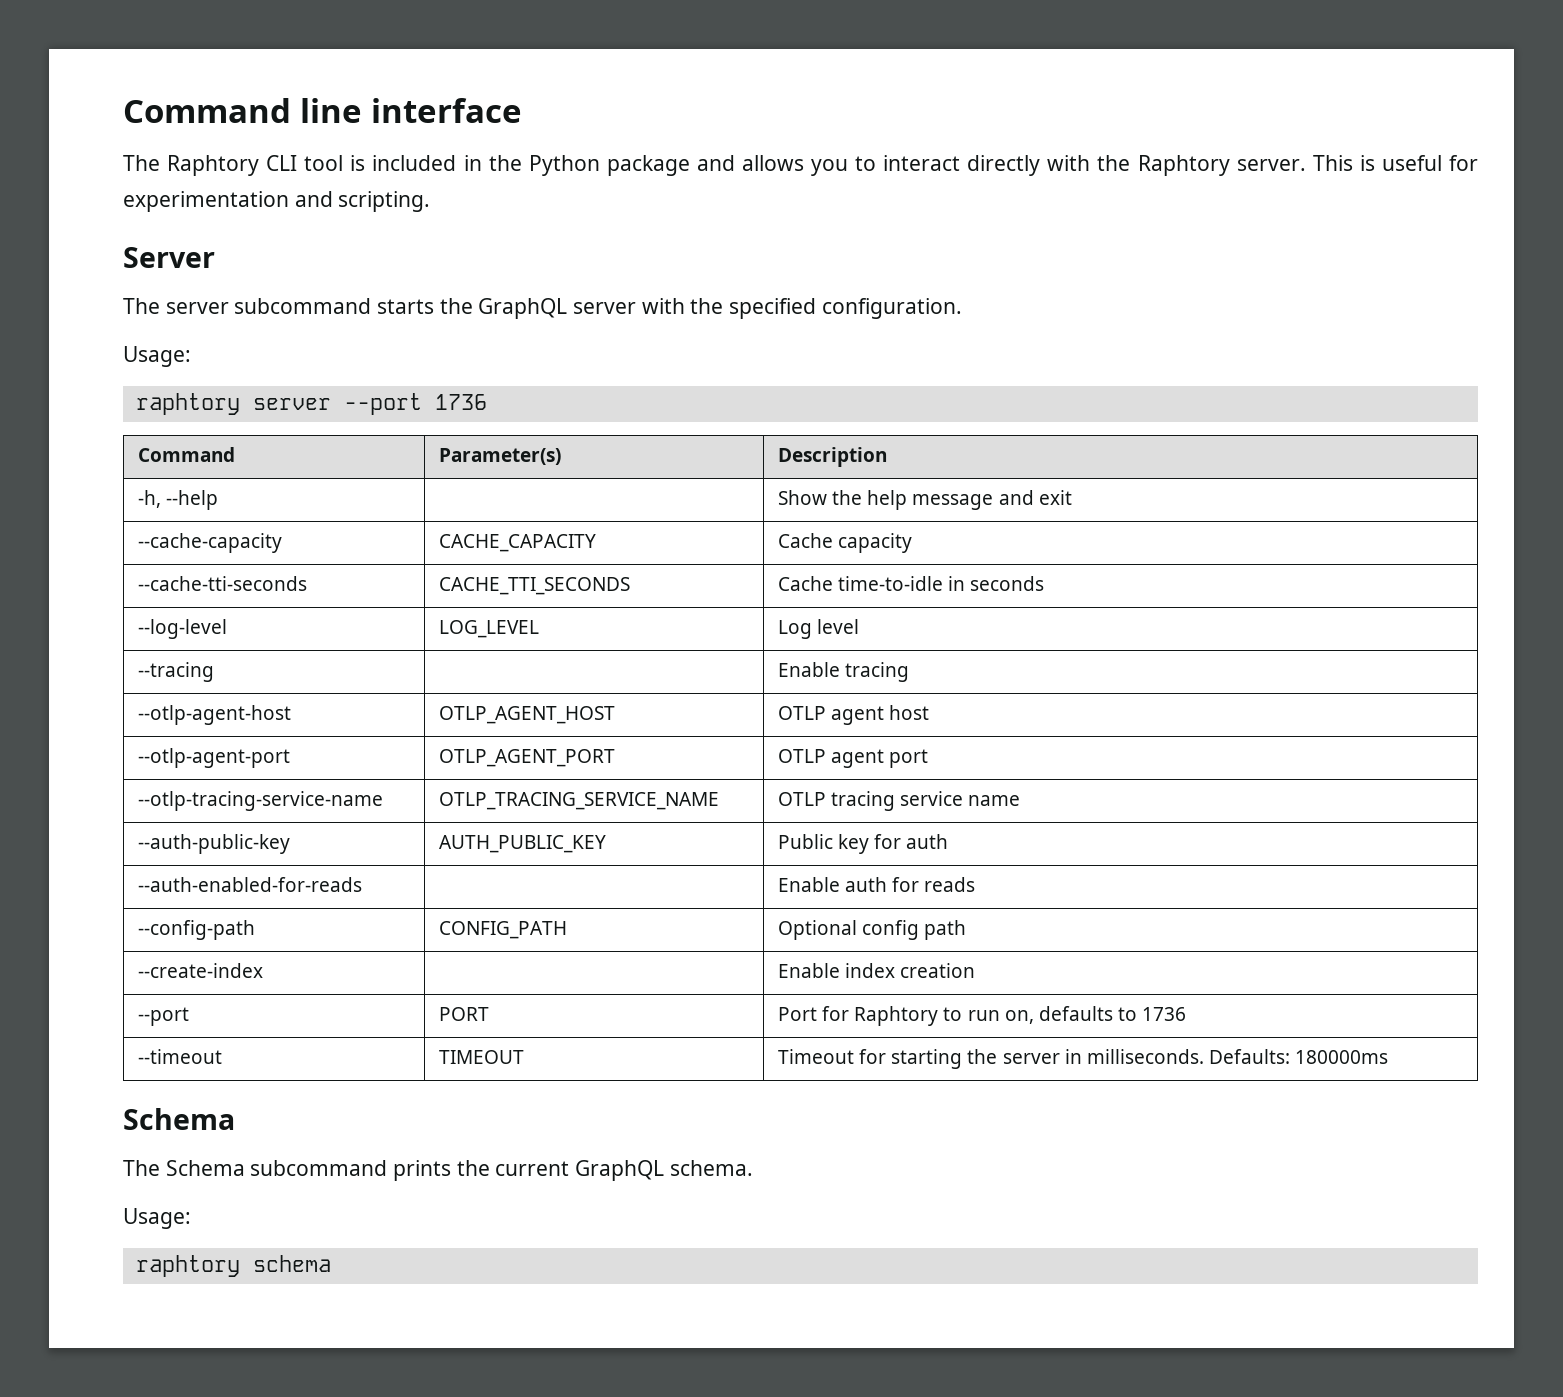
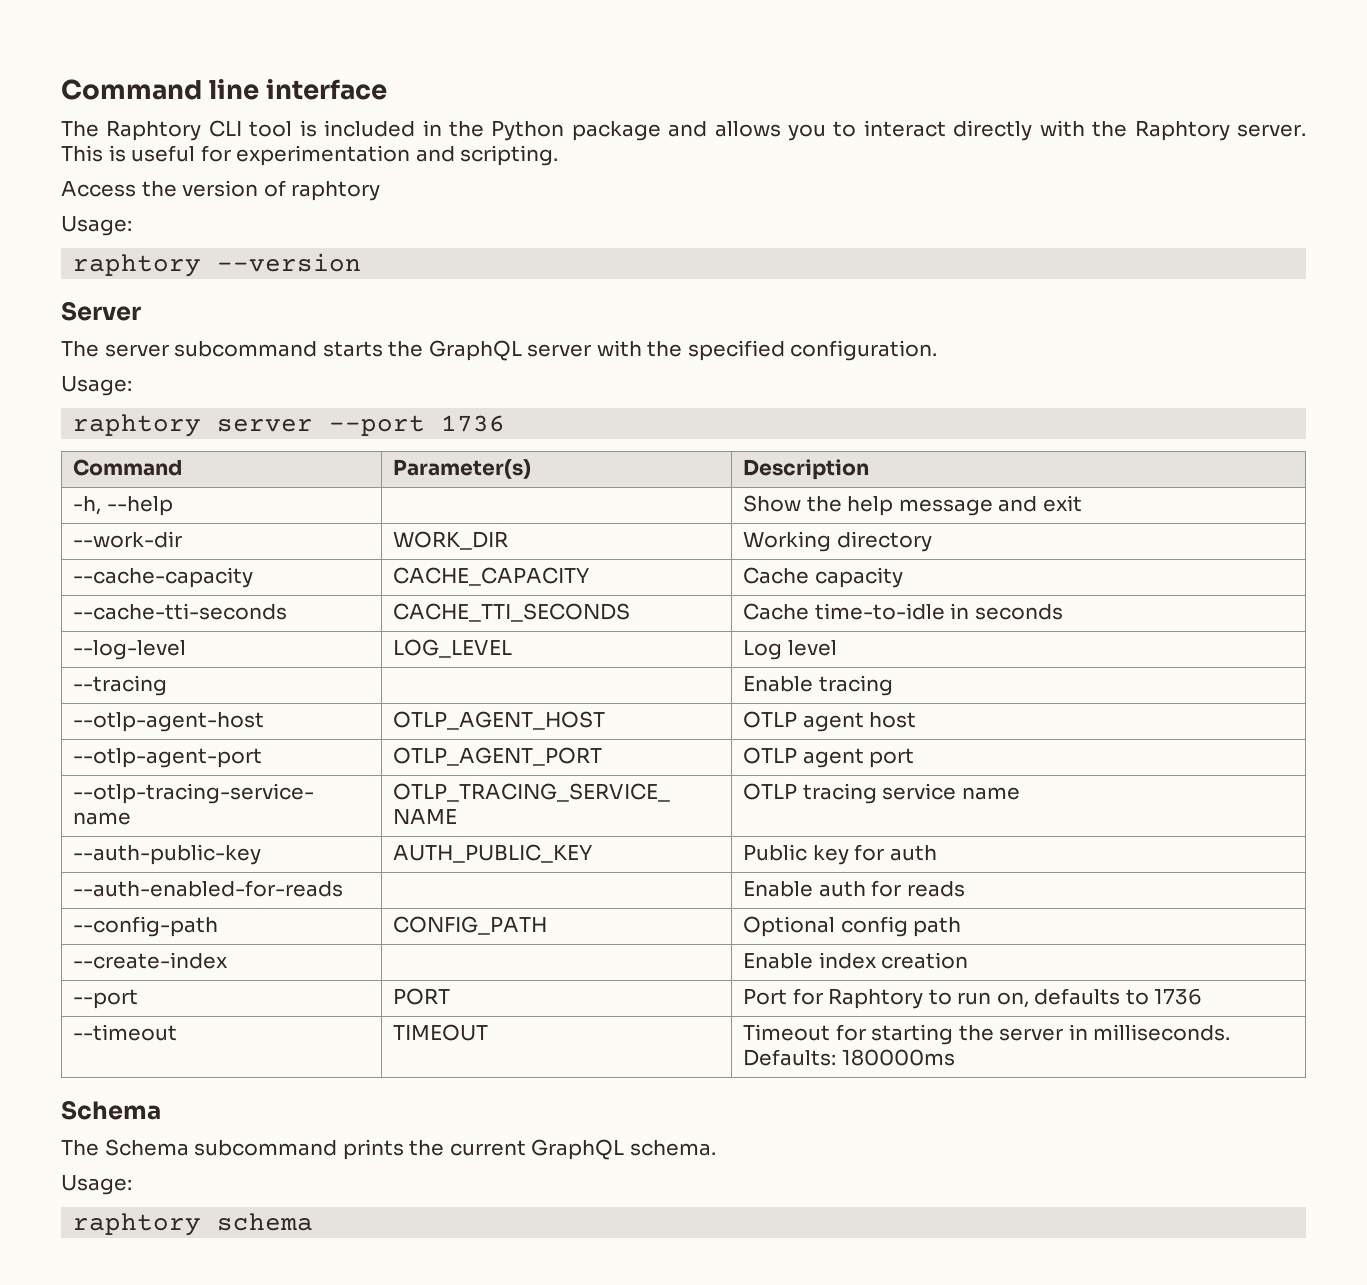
(431, 201) none -> [61,180,381,201] [61,216,132,236] [73,253,362,277] // Access the version of raphtory // Usage: // raphtory --version
(1072, 497) none -> [73,531,183,548] [393,531,509,550] [743,531,932,552] // --work-dir | WORK_DIR | Working directory

